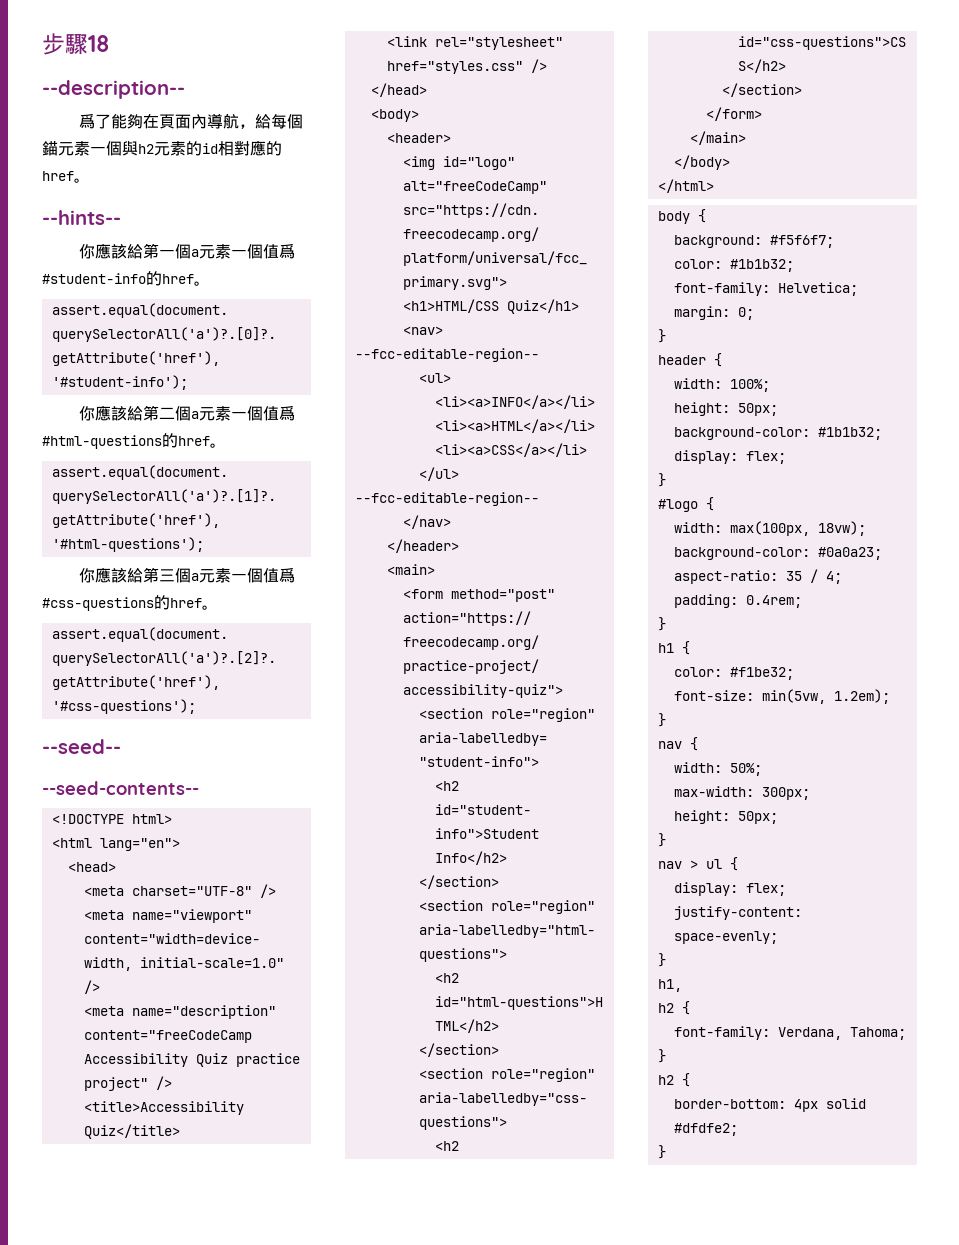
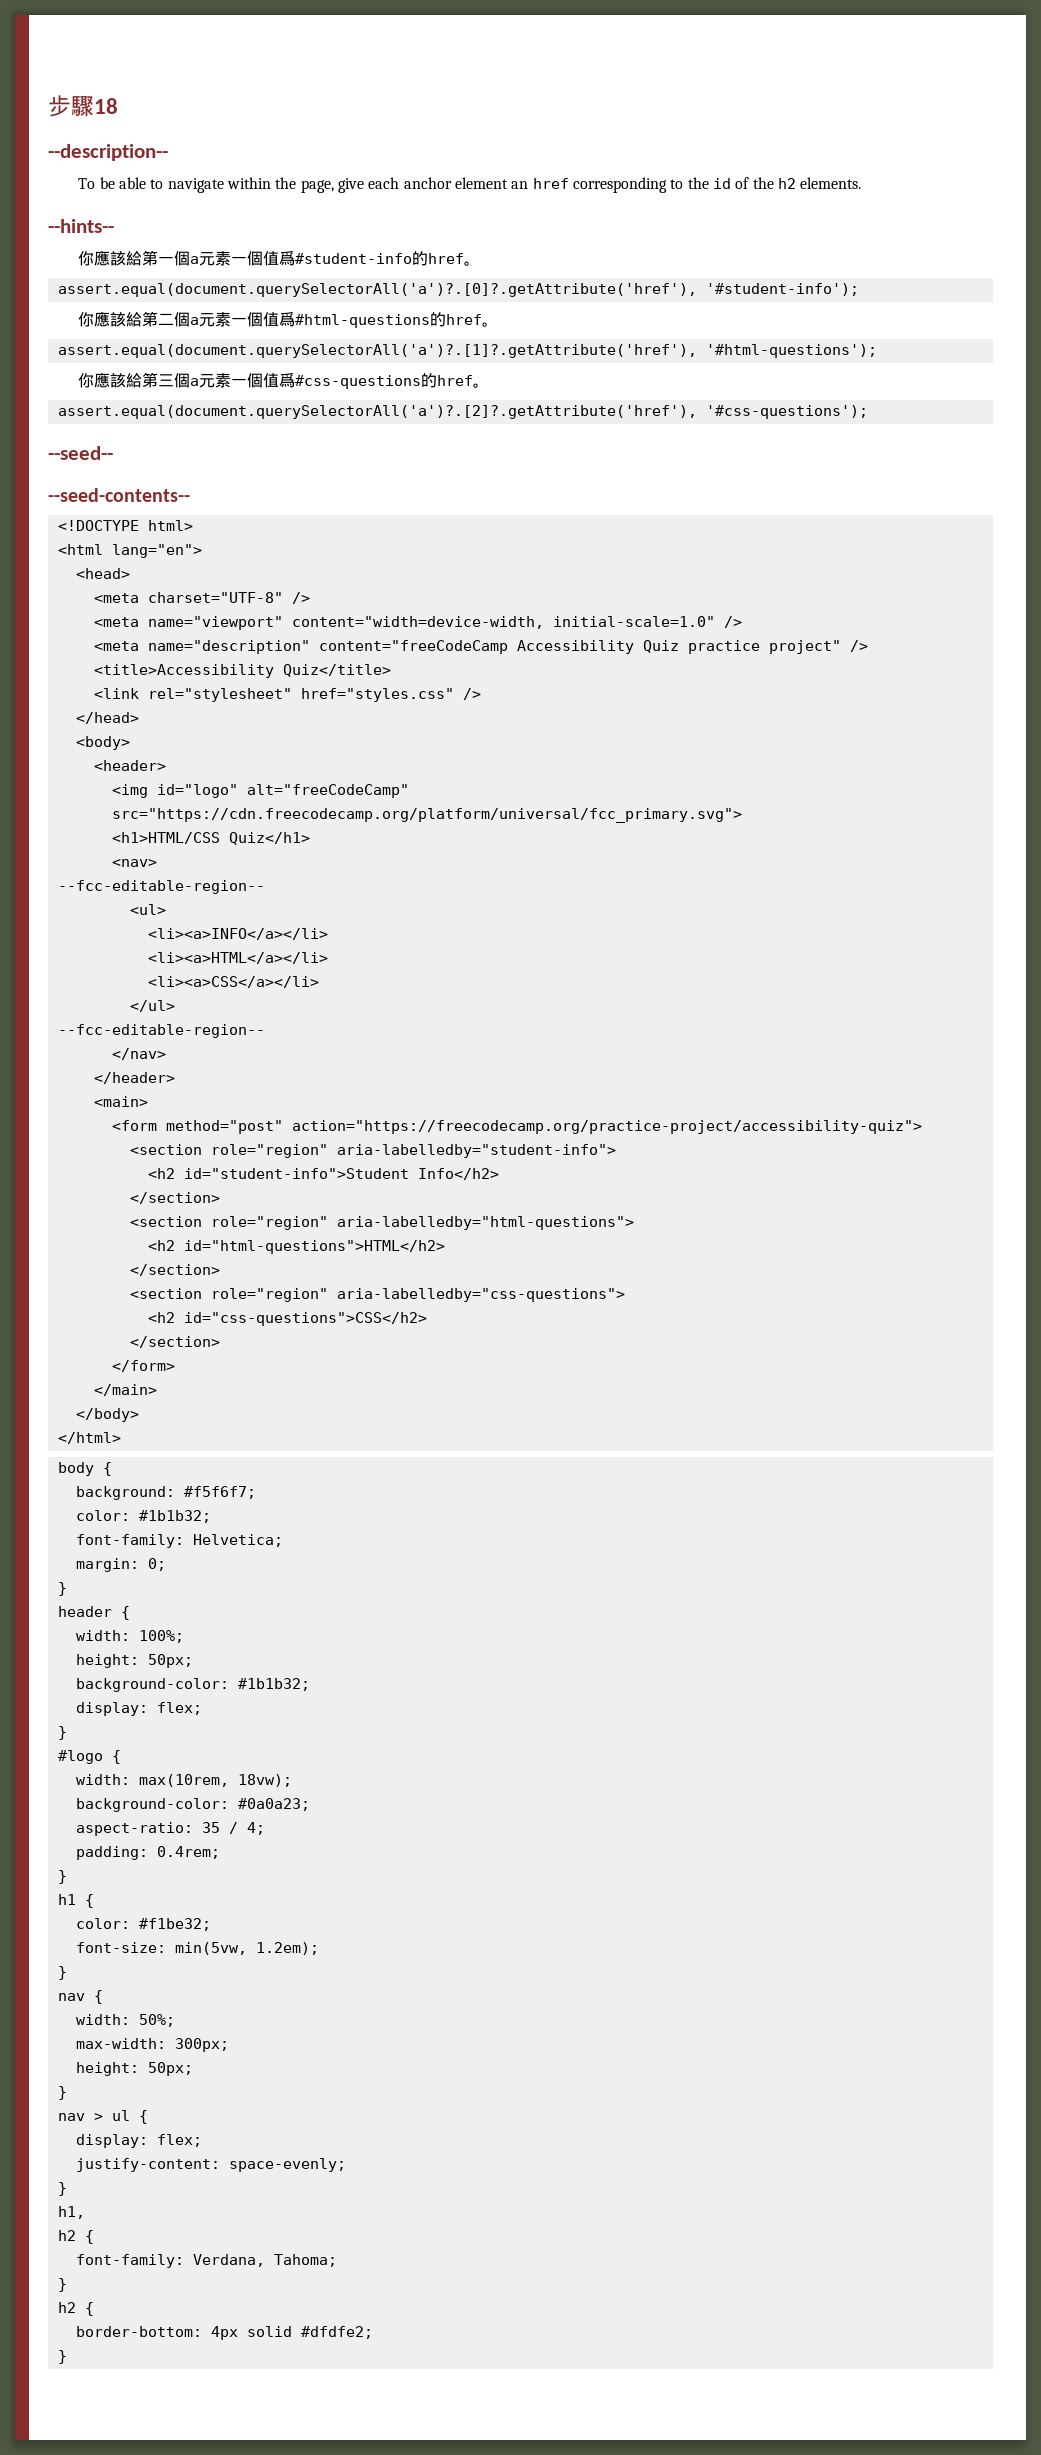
[78,113,303,129] [42,140,282,156] [42,171,90,183] 爲了能夠在頁面內導航，給每個錨元素一個與h2元素的id相對應的href。 -> [78,177,862,193] To be able to navigate within the page, give each anchor element an href corresponding to the id of the h2 elements.
[729,521,810,536] max(100px, -> [138,1774,229,1787] max(10rem,

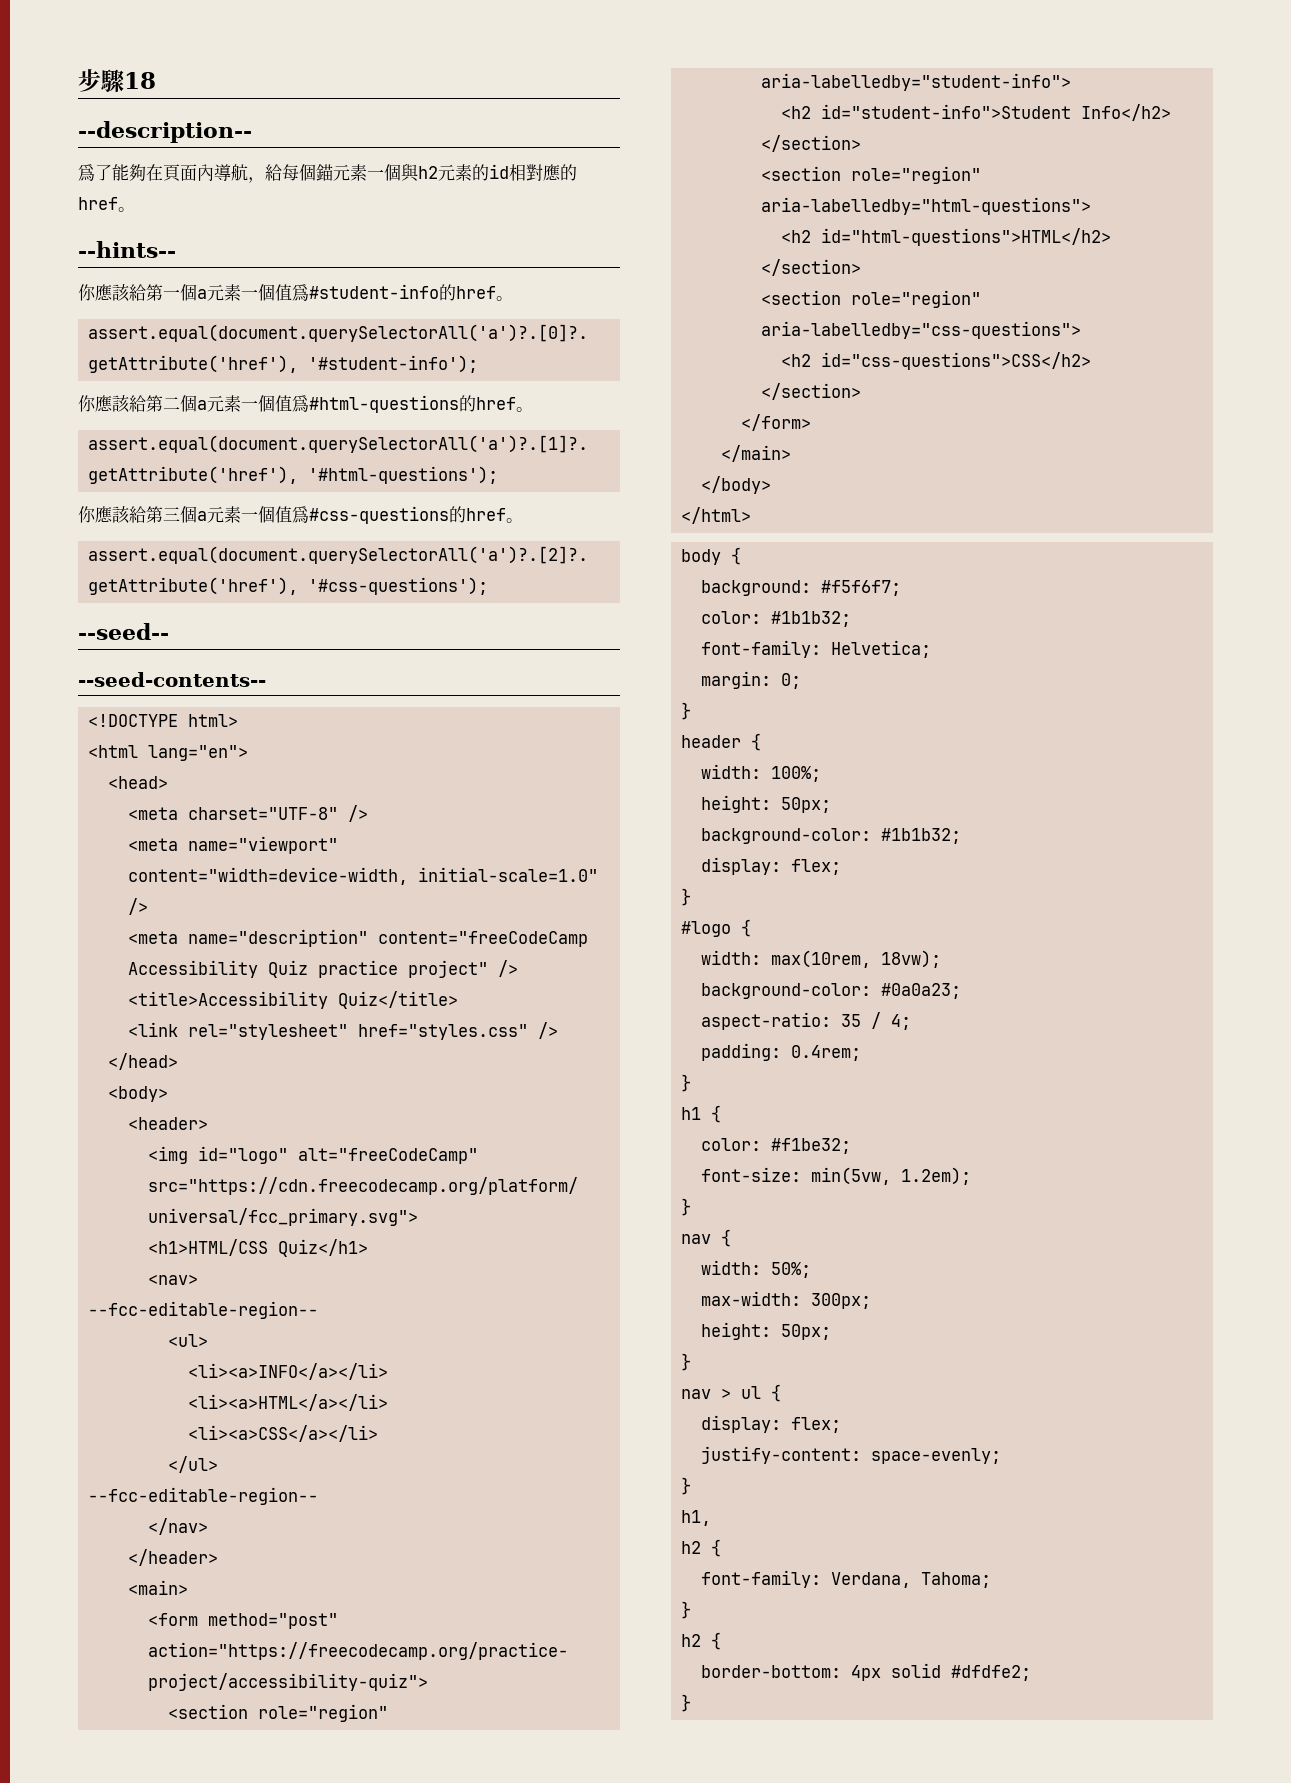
[78,177,862,193] To be able to navigate within the page, give each anchor element an href corresponding to the id of the h2 elements. -> [78,164,577,183] [78,197,135,212] 爲了能夠在頁面內導航，給每個錨元素一個與h2元素的id相對應的href。

